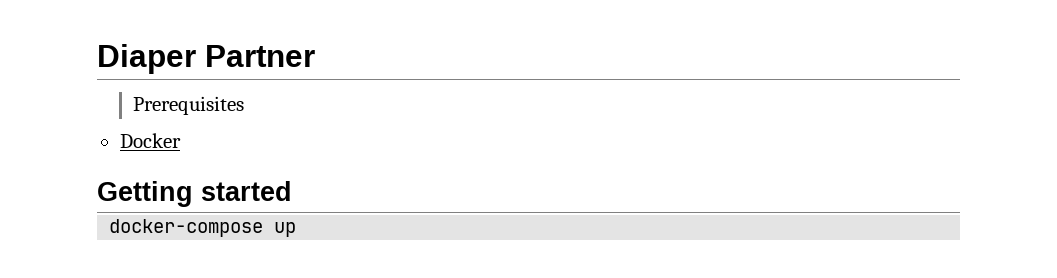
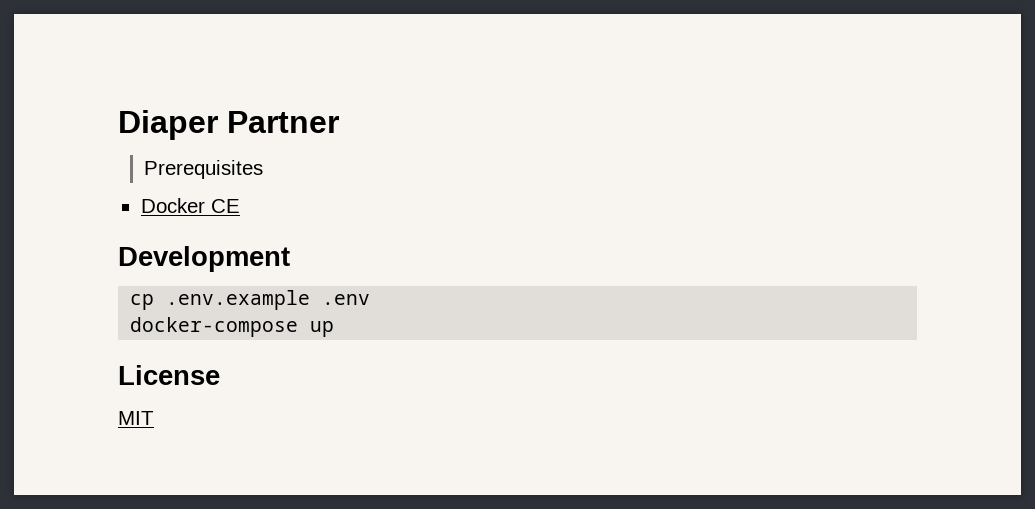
[97,181,292,207] // Getting started -> [210,199,240,213] [118,246,290,272] [130,290,371,310] CE // Development // cp .env.example .env
(297, 229) none -> [118,365,220,385] [118,411,154,425] // License // MIT

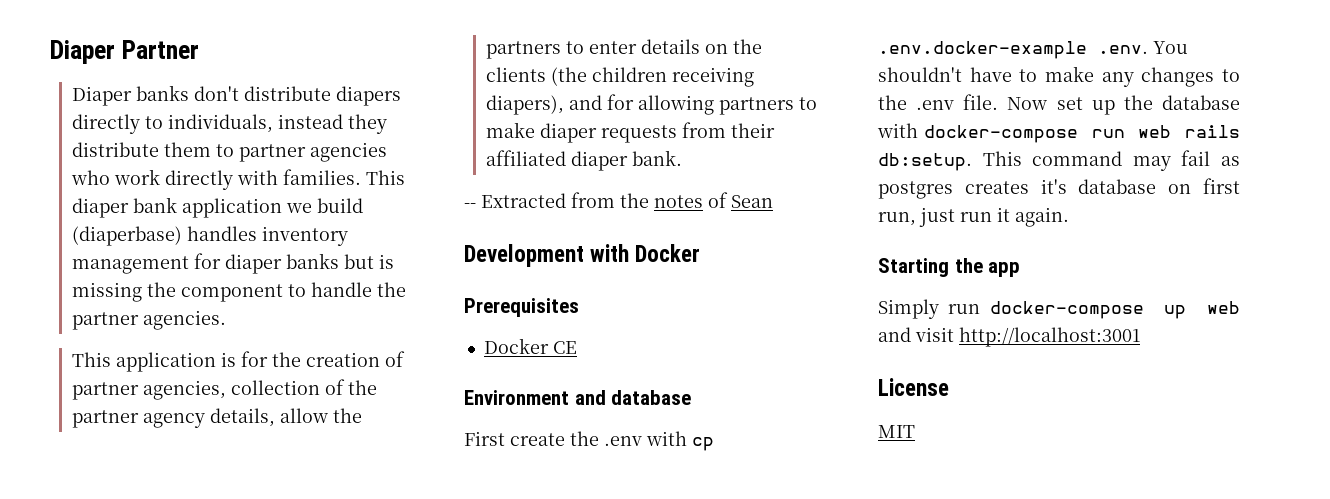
[143,160,263,179] [140,198,240,213] [118,246,290,272] [130,290,371,310] [130,317,335,337] Prerequisites // Docker CE // Development // cp .env.example .env // docker-compose up -> [72,85,402,106] [72,114,388,134] [72,142,388,162] [71,169,406,190] [72,197,364,218] [72,226,349,246] [72,253,395,274] [72,282,407,302] [72,310,227,330] [72,351,406,372] [72,379,378,400] [72,408,363,428] [486,39,763,59] [486,67,755,87] [486,94,818,115] [486,122,776,143] [486,150,683,171] [464,192,773,208] [464,244,701,267] [464,298,579,317] [483,338,577,354] [464,390,692,405] [464,431,714,451] [878,41,1188,59] [878,66,1240,87] [878,94,1240,115] [877,123,1240,143] [878,150,1240,171] [878,178,1240,199] [878,207,1069,227] [878,258,1021,277] [878,299,1240,319] [878,327,1140,347] Diaper banks don't distribute diapers directly to individuals, instead they distribute them to partner agencies who work directly with families. This diaper bank application we build (diaperbase) handles inventory management for diaper banks but is missing the component to handle the partner agencies. // This application is for the creation of partner agencies, collection of the partner agency details, allow the partners to enter details on the clients (the children receiving diapers), and for allowing partners to make diaper requests from their affiliated diaper bank. // -- Extracted from the notes of Sean // Development with Docker // Prerequisites // Docker CE // Environment and database // First create the .env with cp .env.docker-example .env. You shouldn't have to make any changes to the .env file. Now set up the database with docker-compose run web rails db:setup. This command may fail as postgres creates it's database on first run, just run it again. // Starting the app // Simply run docker-compose up web and visit http://localhost:3001

